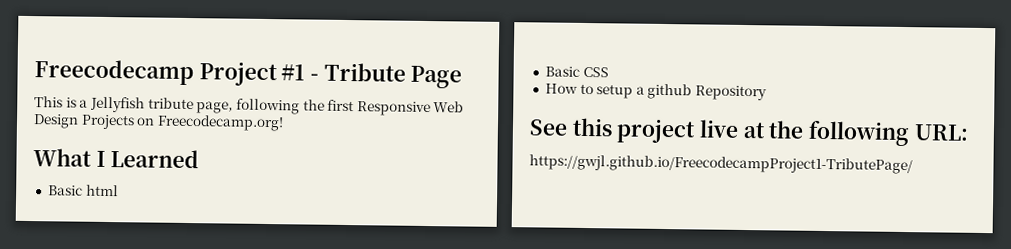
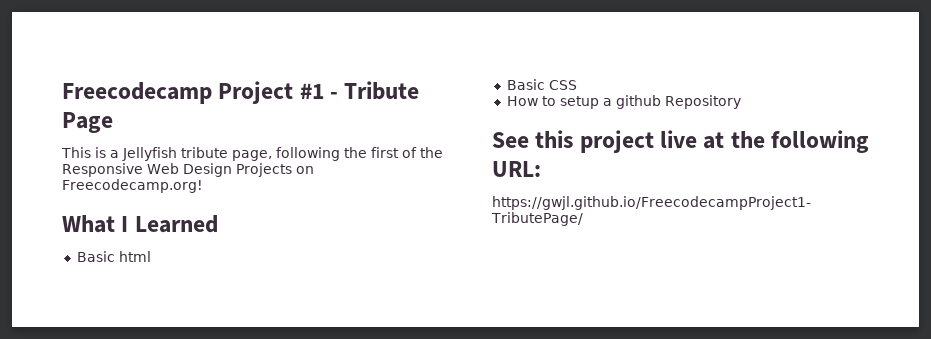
(355, 105) none -> [402,147,443,158] of the

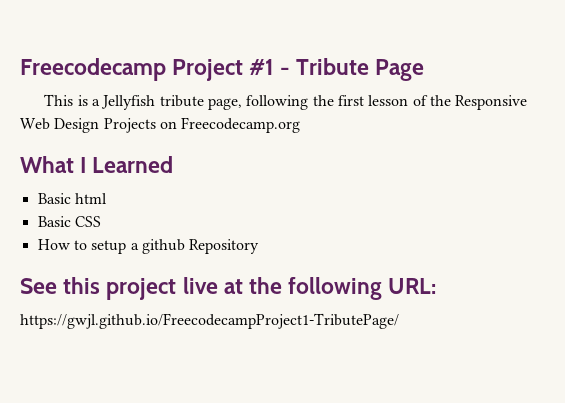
(399, 152) none -> [368,95,409,106] lesson
[62,179,203,193] Freecodecamp.org! -> [181,117,301,133] Freecodecamp.org

